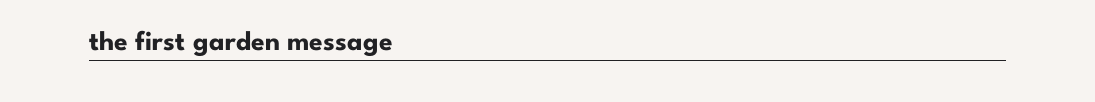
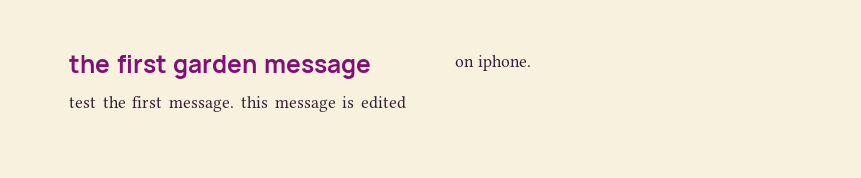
(394, 47) none -> [69,96,407,112] [455,55,531,71] // test the first message. this message is edited on iphone.

